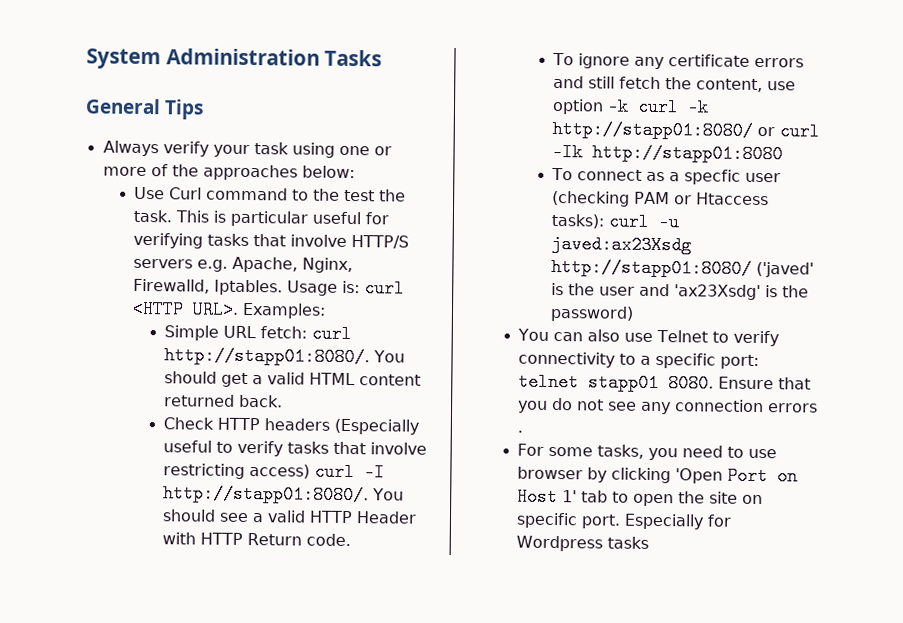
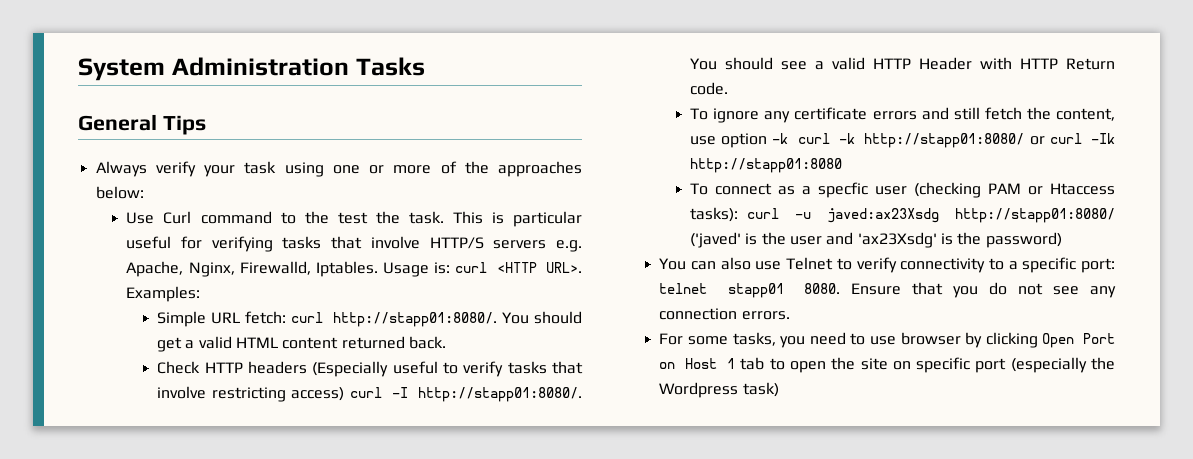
[768,403,819,413] [517,430,524,433] errors . -> [741,311,790,320] errors.
[675,468,724,484] 'Open -> [1042,333,1075,348] Open
[562,490,578,503] 1' -> [727,358,736,369] 1
[581,513,733,530] [516,535,650,552] port. Especially for Wordpress tasks -> [975,357,1115,373] [659,382,779,398] port (especially the Wordpress task)

